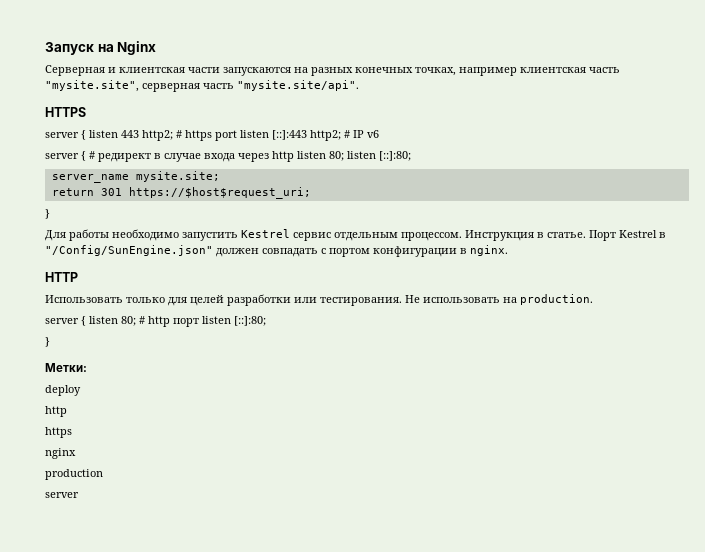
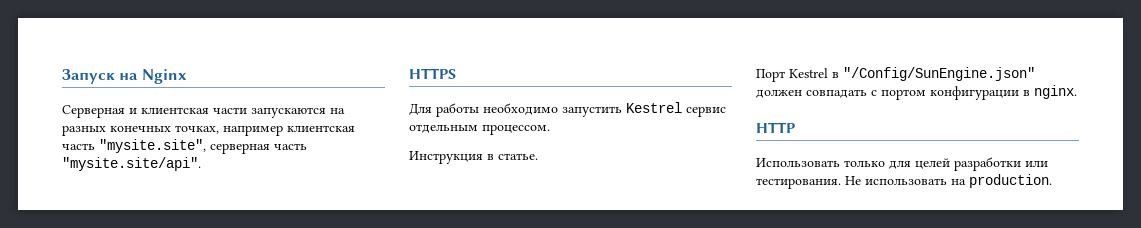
[45,130,379,141] [45,151,411,162] [51,171,220,183] [51,187,311,199] [45,209,50,219] // server { listen 443 http2; # https port listen [::]:443 http2; # IP v6 // server { # редирект в случае входа через http listen 80; listen [::]:80; // server_name mysite.site; // return 301 https://$host$request_uri; // } -> (456, 73) none
(462, 236) none -> (550, 129) //
(586, 235) none -> (538, 156) //
[45,316,266,327] [45,337,50,347] [45,363,87,372] [45,385,81,396] [45,406,67,417] [45,427,72,438] [45,448,76,459] [45,469,103,480] [45,492,79,498] // server { listen 80; # http порт listen [::]:80; // } // Метки: // deploy // http // https // nginx // production // server -> (1052, 181) none

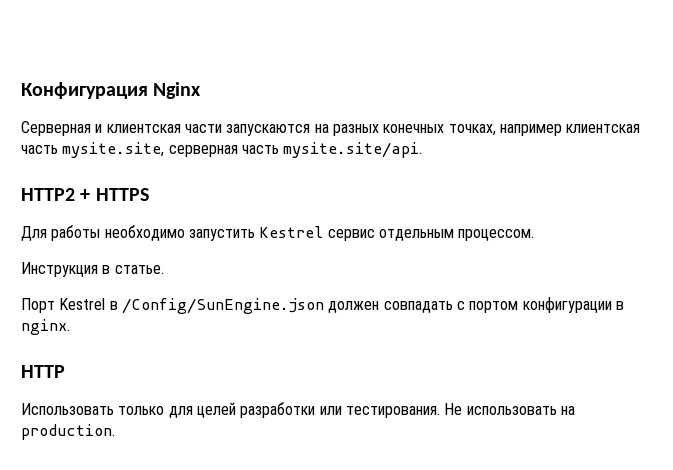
[62,69,139,84] Запуск на -> [21,82,148,99] Конфигурация
[99,139,206,153] "mysite.site", -> [62,142,165,158] mysite.site,
[62,157,201,171] "mysite.site/api". // -> [283,142,423,158] [21,188,91,201] mysite.site/api. // HTTP2 +
[843,67,1035,81] "/Config/SunEngine.json" -> [121,298,324,314] /Config/SunEngine.json

